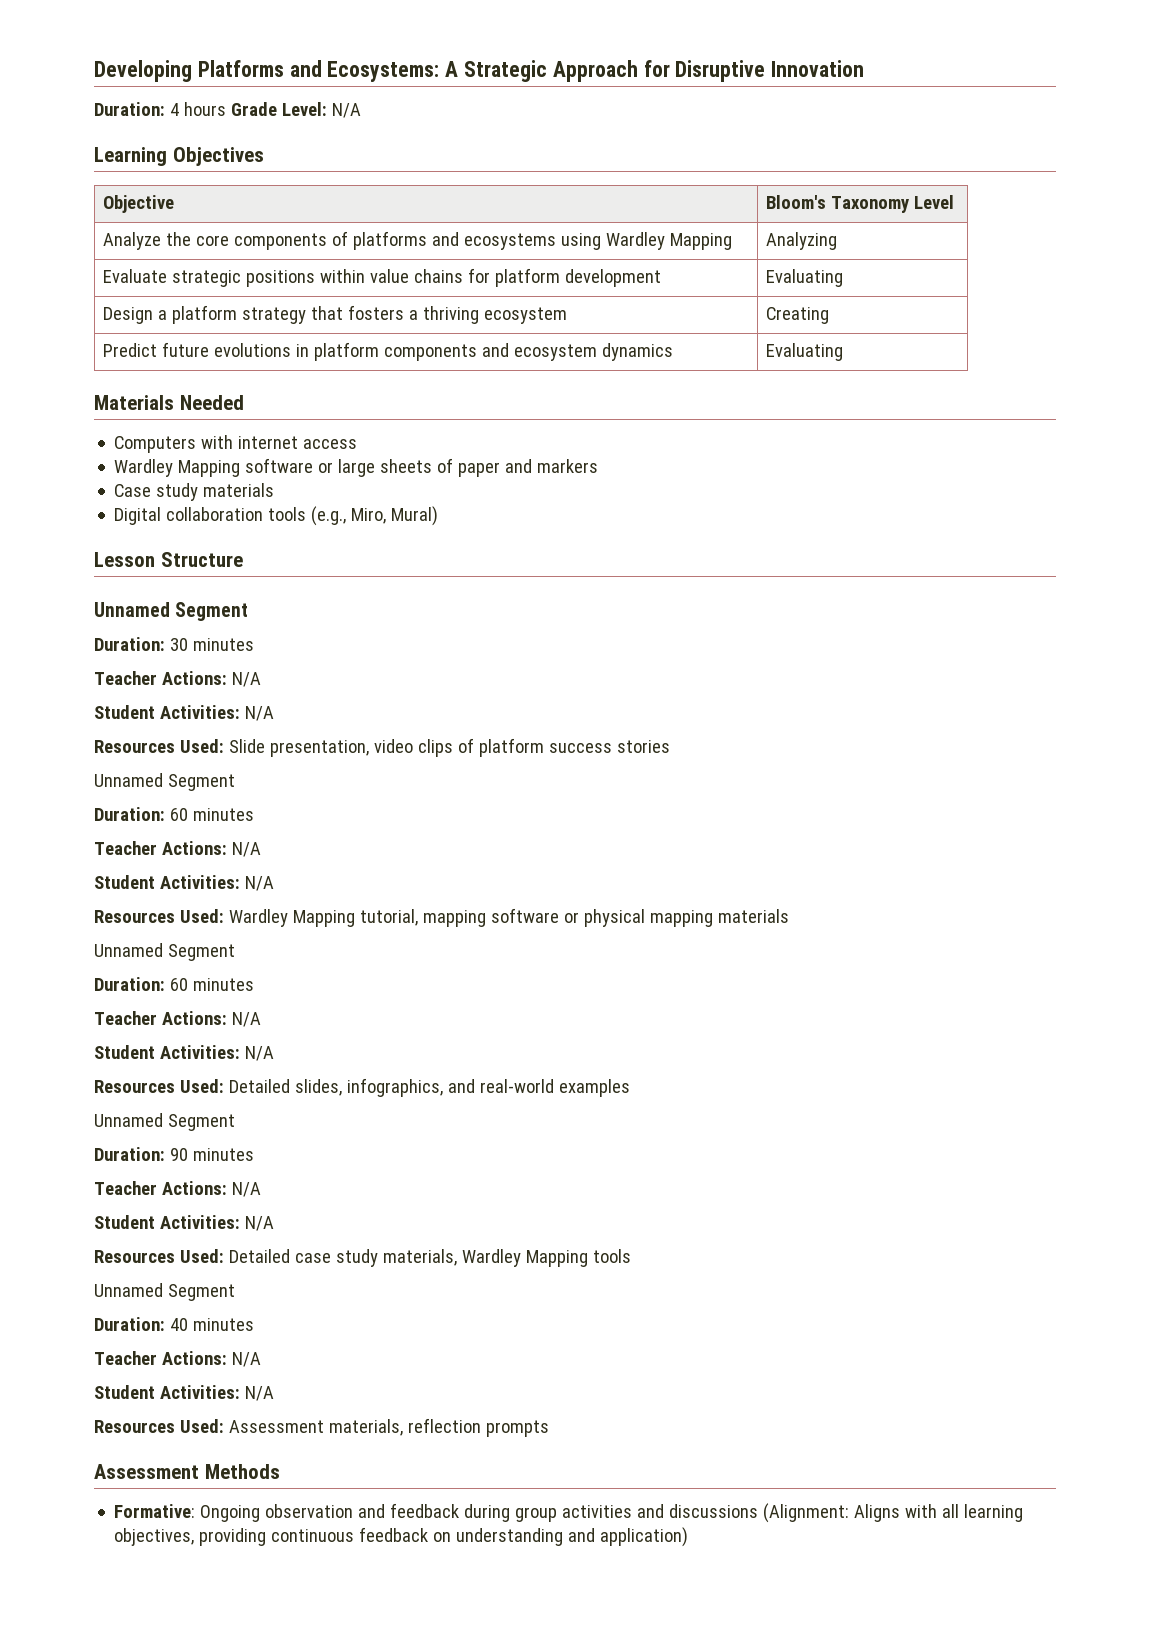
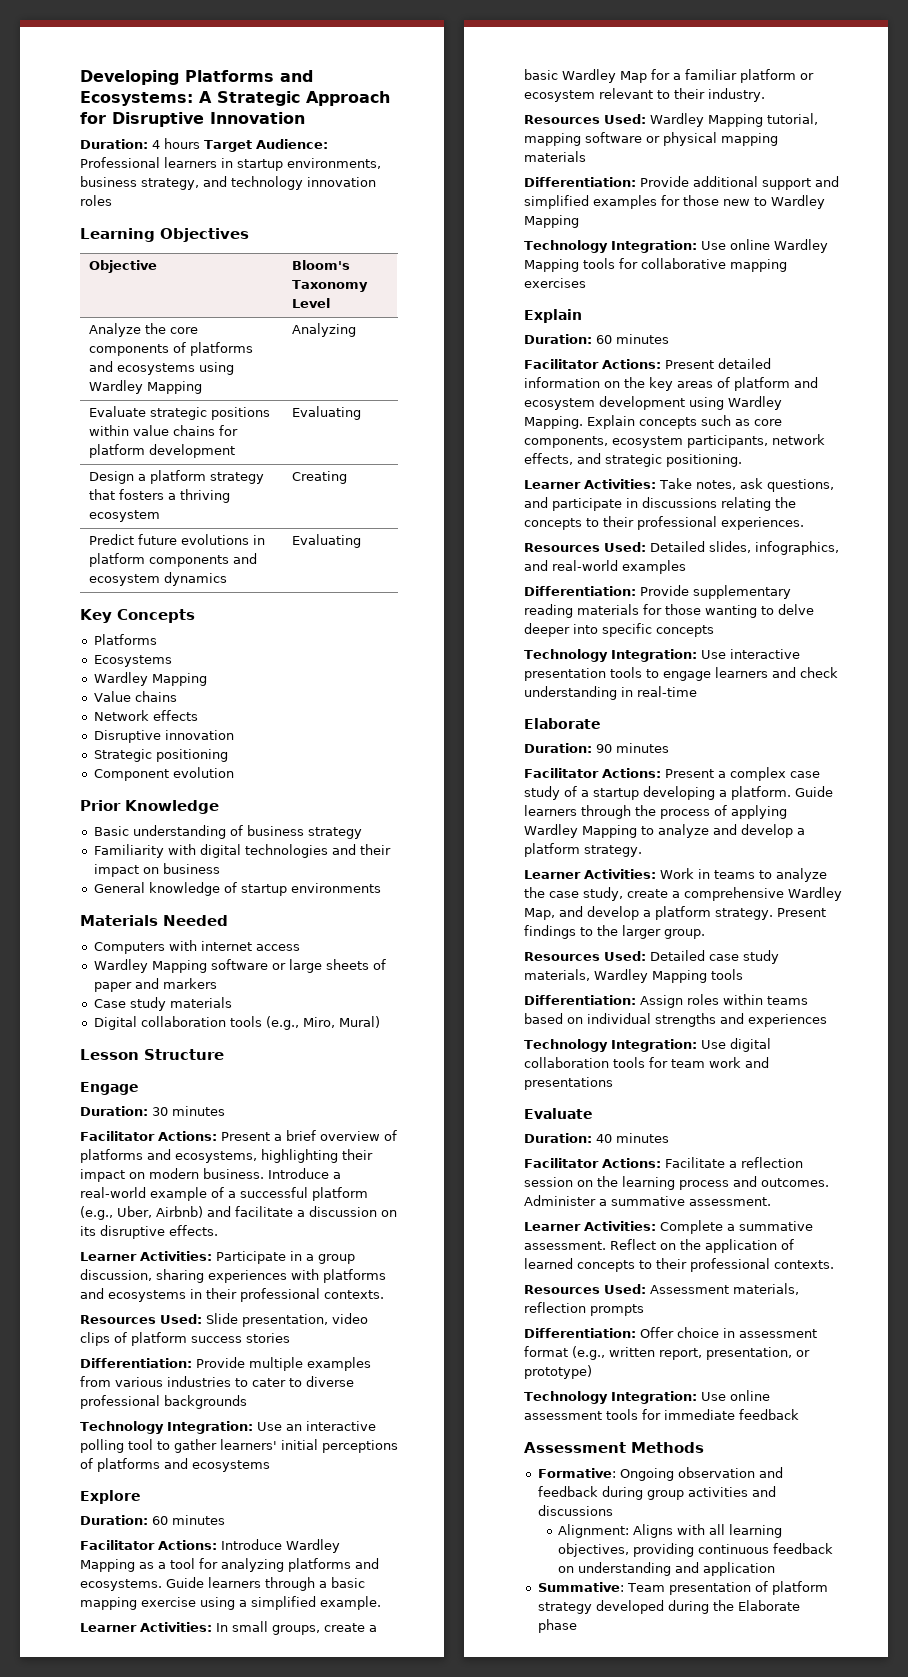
[230,102,361,118] Grade Level: N/A -> [204,139,328,152] [80,157,381,171] [80,176,376,190] [80,195,112,206] Target Audience: Professional learners in startup environments, business strategy, and technology innovation roles
(844, 352) none -> [80,609,195,623] [93,634,157,645] [93,655,172,667] [93,672,207,686] [93,691,177,702] [93,710,198,721] [93,730,234,743] [93,749,228,762] [93,767,234,781] [80,800,219,814] [93,825,362,839] [93,844,391,858] [93,863,220,877] [93,882,381,896] // Key Concepts // Platforms // Ecosystems // Wardley Mapping // Value chains // Network effects // Disruptive innovation // Strategic positioning // Component evolution // Prior Knowledge // Basic understanding of business strategy // Familiarity with digital technologies and their impact on business // General knowledge of startup environments
[94,602,249,621] Unnamed Segment -> [80,1082,139,1095] Engage
[94,671,261,687] [94,705,274,721] Teacher Actions: N/A // Student Activities: N/A -> [80,1130,397,1141] [80,1149,373,1163] [80,1168,341,1182] [80,1187,368,1201] [80,1206,397,1220] [80,1225,218,1239] [80,1251,355,1264] [80,1269,386,1283] [80,1288,384,1302] Facilitator Actions: Present a brief overview of platforms and ecosystems, highlighting their impact on modern business. Introduce a real-world example of a successful platform (e.g., Uber, Airbnb) and facilitate a discussion on its disruptive effects. // Learner Activities: Participate in a group discussion, sharing experiences with platforms and ecosystems in their professional contexts.
[94,773,235,791] [94,807,254,821] [94,841,261,857] [94,875,274,891] Unnamed Segment // Duration: 60 minutes // Teacher Actions: N/A // Student Activities: N/A -> [80,1357,371,1371] [80,1376,354,1387] [80,1395,247,1409] [80,1421,376,1434] [80,1439,398,1453] [80,1458,270,1472] [80,1490,141,1504] [80,1515,225,1525] [80,1539,340,1553] [80,1558,379,1572] [80,1577,365,1591] [80,1596,381,1610] [80,1621,377,1635] [524,69,814,83] [524,88,765,102] Differentiation: Provide multiple examples from various industries to cater to diverse professional backgrounds // Technology Integration: Use an interactive polling tool to gather learners' initial perceptions of platforms and ecosystems // Explore // Duration: 60 minutes // Facilitator Actions: Introduce Wardley Mapping as a tool for analyzing platforms and ecosystems. Guide learners through a basic mapping exercise using a simplified example. // Learner Activities: In small groups, create a basic Wardley Map for a familiar platform or ecosystem relevant to their industry.
[94,943,235,961] [94,977,254,991] [94,1011,261,1027] [94,1045,274,1061] Unnamed Segment // Duration: 60 minutes // Teacher Actions: N/A // Student Activities: N/A -> [524,176,839,190] [524,195,825,209] [524,215,579,228] [524,239,828,253] [524,258,787,272] [524,278,586,288] [524,309,582,323] [524,334,669,344] [524,358,771,369] [524,377,818,391] [524,396,782,410] [524,415,782,429] [524,434,825,448] [524,453,742,467] [524,478,834,492] [524,497,796,511] [524,516,804,530] Differentiation: Provide additional support and simplified examples for those new to Wardley Mapping // Technology Integration: Use online Wardley Mapping tools for collaborative mapping exercises // Explain // Duration: 60 minutes // Facilitator Actions: Present detailed information on the key areas of platform and ecosystem development using Wardley Mapping. Explain concepts such as core components, ecosystem participants, network effects, and strategic positioning. // Learner Activities: Take notes, ask questions, and participate in discussions relating the concepts to their professional experiences.
[94,1113,235,1131] [94,1147,254,1161] [94,1181,261,1197] [94,1215,274,1231] Unnamed Segment // Duration: 90 minutes // Teacher Actions: N/A // Student Activities: N/A -> [524,585,791,599] [524,604,814,618] [524,623,714,637] [524,649,800,662] [524,667,838,681] [524,686,697,700] [524,718,601,729] [524,743,669,753] [524,767,820,781] [524,786,833,800] [524,805,787,819] [524,824,805,838] [524,843,642,857] [524,868,827,882] [524,887,842,901] [524,906,826,920] [524,925,705,939] Differentiation: Provide supplementary reading materials for those wanting to delve deeper into specific concepts // Technology Integration: Use interactive presentation tools to engage learners and check understanding in real-time // Elaborate // Duration: 90 minutes // Facilitator Actions: Present a complex case study of a startup developing a platform. Guide learners through the process of applying Wardley Mapping to analyze and develop a platform strategy. // Learner Activities: Work in teams to analyze the case study, create a comprehensive Wardley Map, and develop a platform strategy. Present findings to the larger group.
[94,1283,235,1301] [94,1317,254,1331] [94,1351,261,1367] [94,1385,274,1401] Unnamed Segment // Duration: 40 minutes // Teacher Actions: N/A // Student Activities: N/A -> [524,994,808,1008] [524,1013,827,1027] [524,1038,771,1052] [524,1057,769,1068] [524,1077,613,1090] [524,1108,593,1119] [524,1133,669,1143] [524,1157,803,1168] [524,1176,829,1190] [524,1195,771,1206] [524,1220,813,1234] [524,1239,794,1253] [524,1258,834,1272] Differentiation: Assign roles within teams based on individual strengths and experiences // Technology Integration: Use digital collaboration tools for team work and presentations // Evaluate // Duration: 40 minutes // Facilitator Actions: Facilitate a reflection session on the learning process and outcomes. Administer a summative assessment. // Learner Activities: Complete a summative assessment. Reflect on the application of learned concepts to their professional contexts.
(549, 1428) none -> [524,1327,817,1338] [524,1346,810,1360] [524,1365,592,1379] [524,1390,770,1404] [524,1409,799,1420] // Differentiation: Offer choice in assessment format (e.g., written report, presentation, or prototype) // Technology Integration: Use online assessment tools for immediate feedback
[763,1503,850,1523] (Alignment: -> [557,1524,629,1538] // Alignment:
[600,1527,689,1547] application) -> [702,1562,775,1576] [537,1581,828,1595] [537,1600,800,1614] [537,1619,577,1633] application // Summative: Team presentation of platform strategy developed during the Elaborate phase

